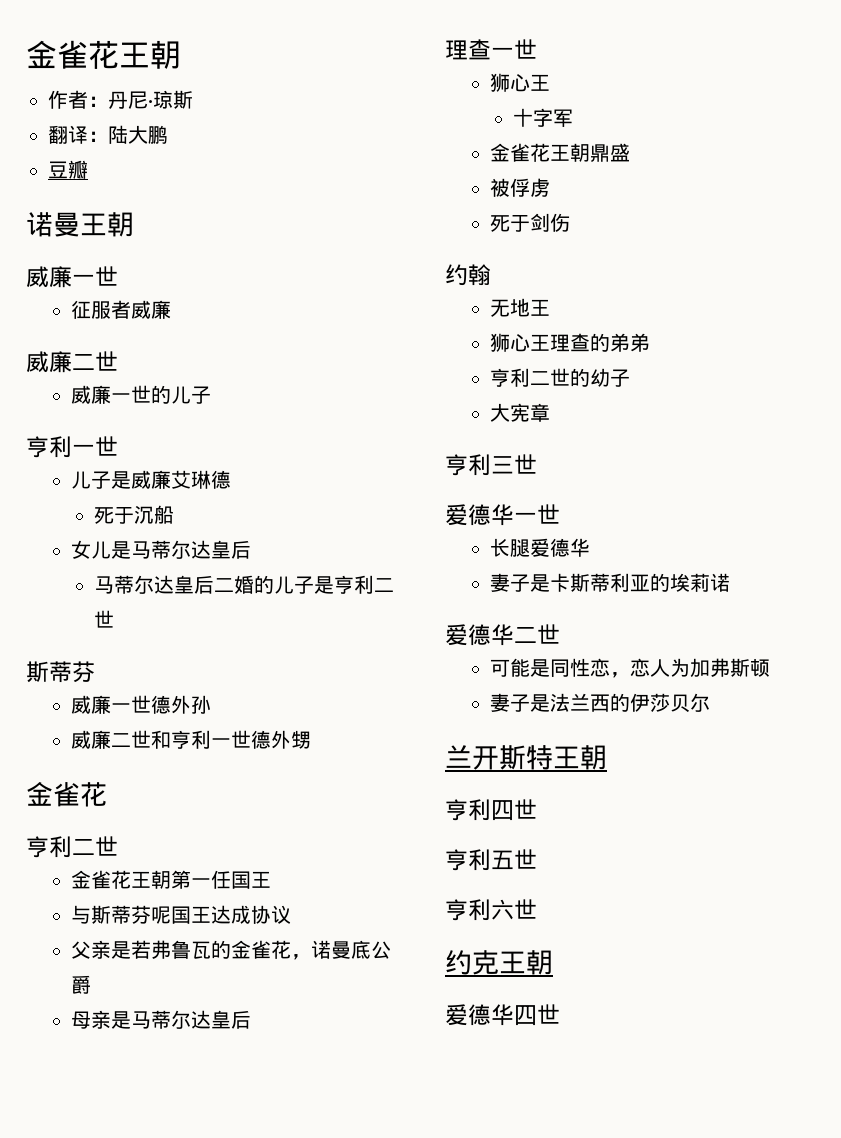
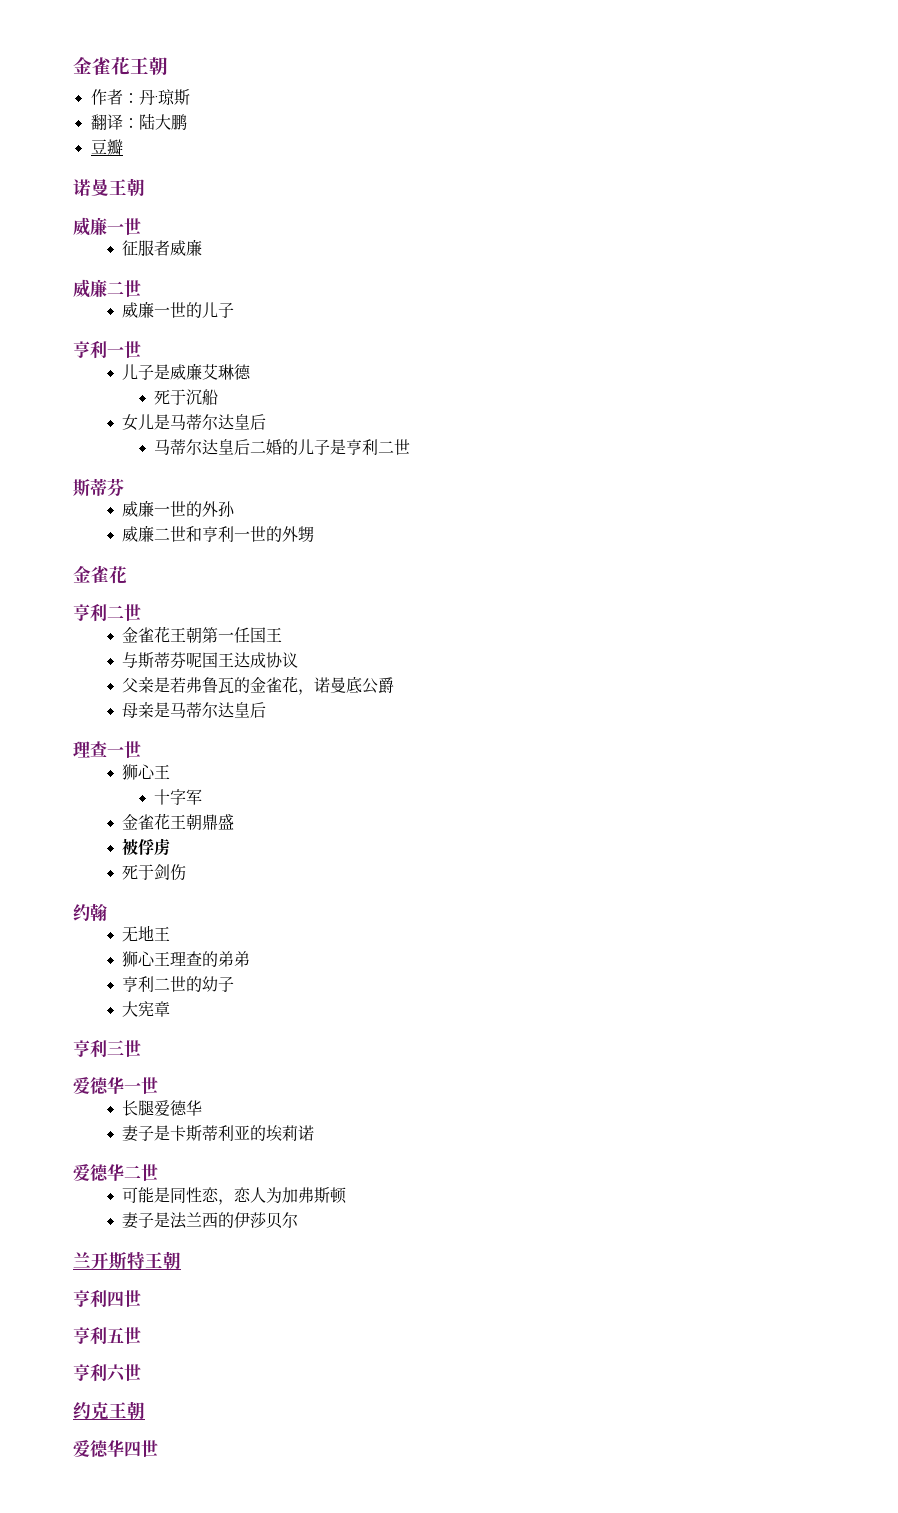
[128,91,148,109] 尼 -> (155, 97) none
[151,695,172,714] 德 -> [186,501,203,517] 的
[251,730,272,749] 德 -> [266,526,283,542] 的

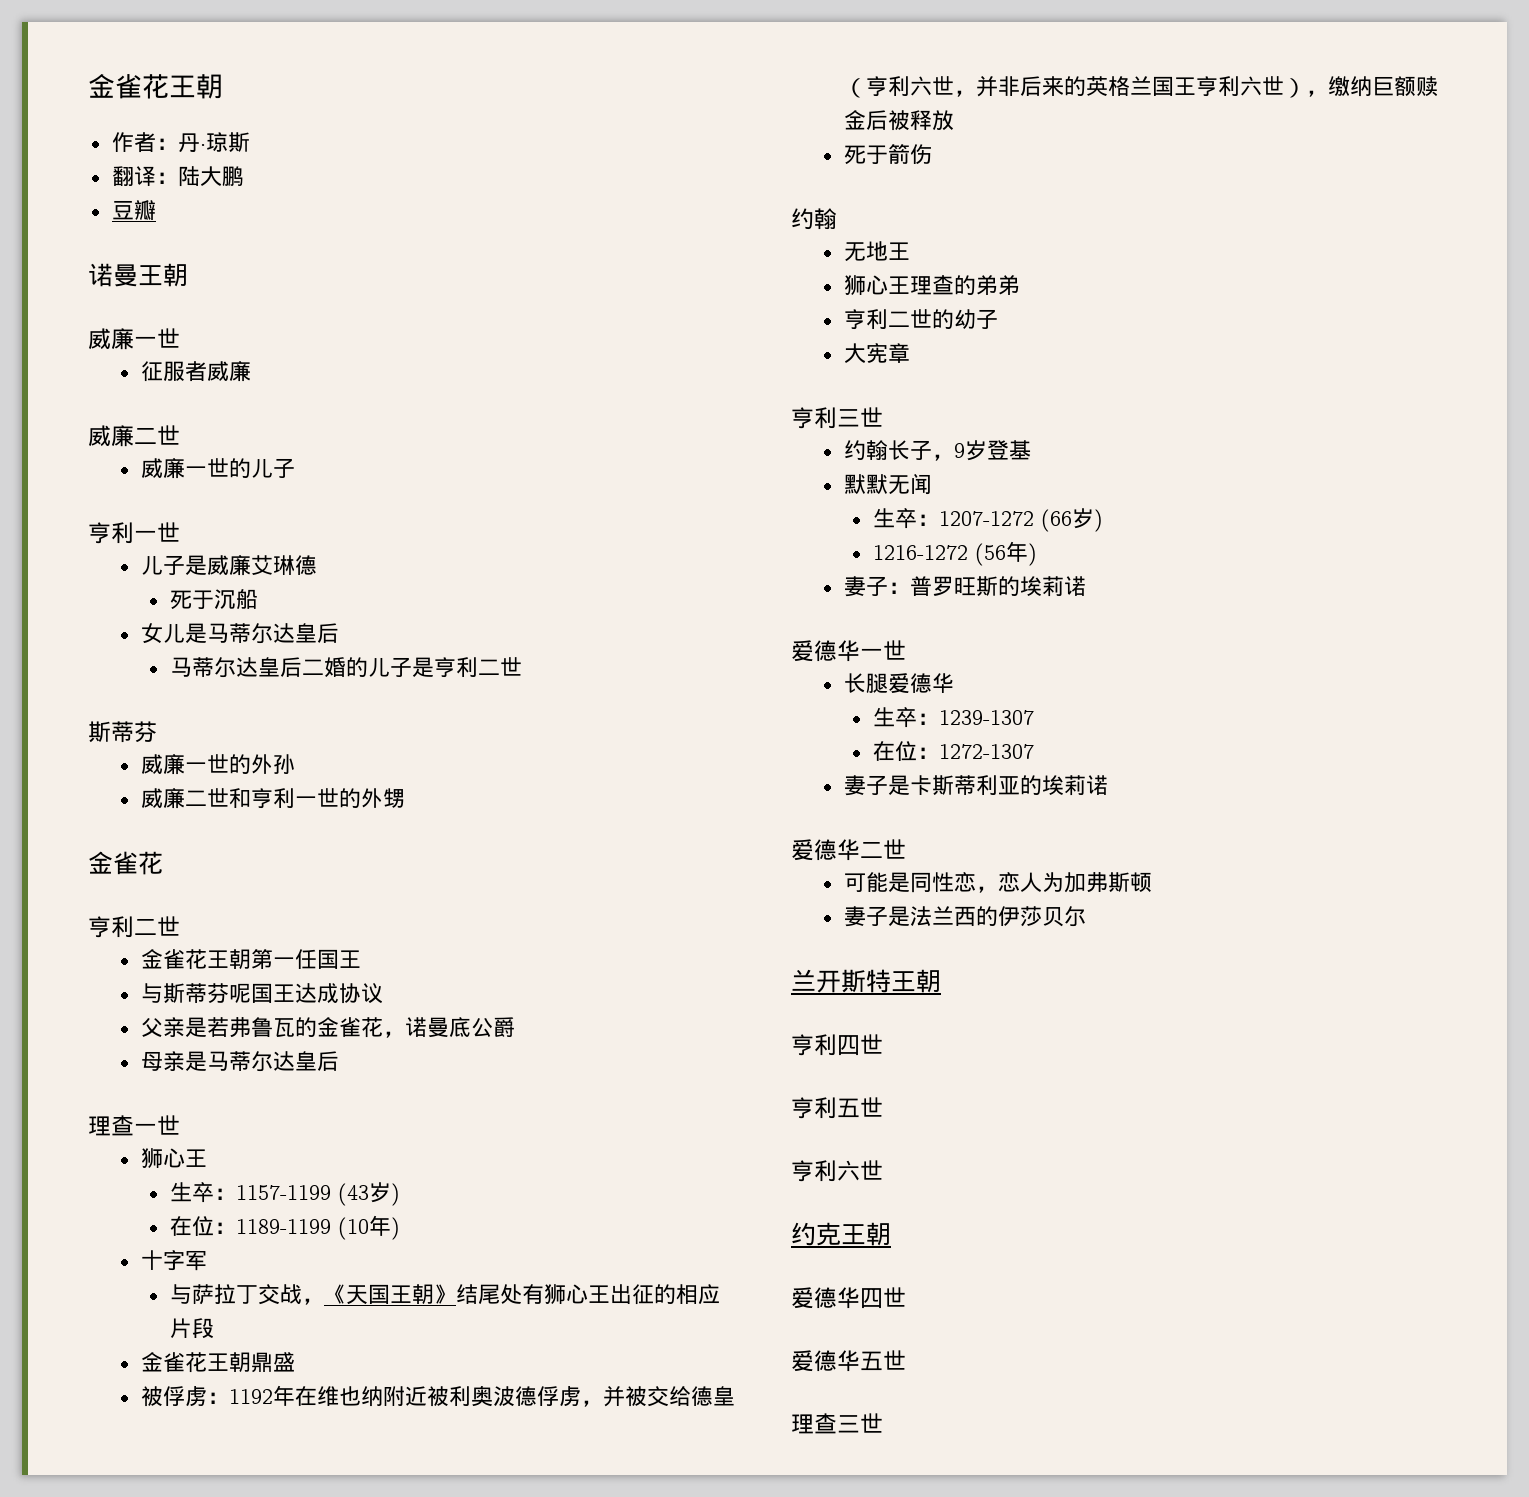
[154,789,203,805] 十字军 -> [169,1182,400,1206] [169,1215,400,1240] [140,1250,207,1271] [169,1284,720,1305] [169,1318,214,1339] 生卒：1157-1199 (43岁) // 在位：1189-1199 (10年) // 十字军 // 与萨拉丁交战，《天国王朝》结尾处有狮心王出征的相应片段
[122,864,171,880] // 死于剑 -> [206,1385,735,1407] [843,76,1438,98] [843,110,954,131] [843,144,910,165] ：1192年在维也纳附近被利奥波德俘虏，并被交给德皇（亨利六世，并非后来的英格兰国王亨利六世），缴纳巨额赎金后被释放 // 死于箭
(141, 1049) none -> [843,440,1031,461] [843,473,932,495] [872,508,1103,532] [872,541,1037,566] [843,576,1086,597] // 约翰长子，9岁登基 // 默默无闻 // 生卒：1207-1272 (66岁) // 1216-1272 (56年) // 妻子：普罗旺斯的埃莉诺
(203, 1108) none -> [872,707,1034,728] [872,741,1034,761] // 生卒：1239-1307 // 在位：1272-1307
(158, 1449) none -> [791,1350,906,1372] [791,1413,883,1434] // 爱德华五世 // 理查三世

